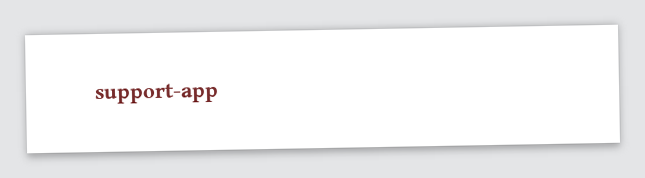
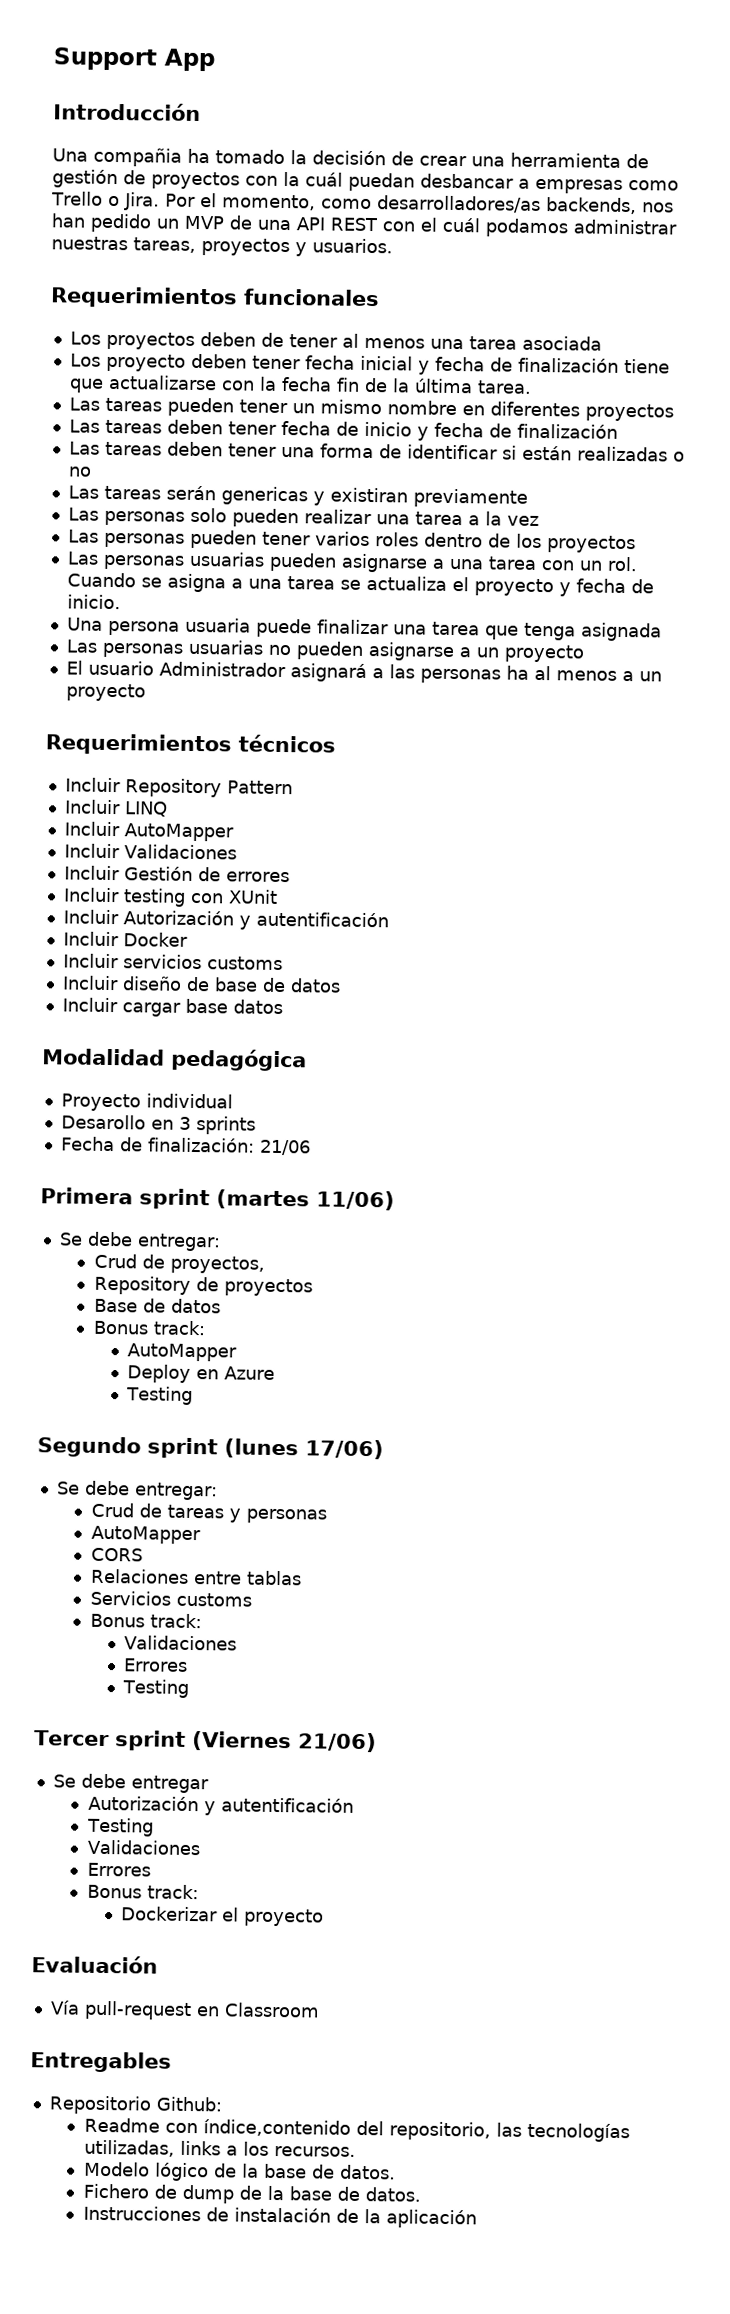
[94,82,219,105] support-app -> [53,47,215,72] [53,102,201,122] [52,147,649,169] [52,169,679,194] [51,191,674,215] [51,213,677,238] [51,236,393,257] [50,286,380,309] [69,331,602,351] [69,353,670,375] [68,374,532,394] [68,397,674,422] [68,419,618,441] [68,441,685,462] [67,466,92,477] [67,485,528,508] [67,507,539,528] [67,529,636,554] [66,551,638,573] [66,572,654,597] [66,594,121,610] [66,617,662,642] [65,639,584,663] [65,660,662,684] [65,683,146,702] [45,733,336,756] [64,777,293,798] [63,799,168,817] [63,821,234,842] [63,843,237,860] [63,865,290,883] [62,887,278,907] [62,909,389,930] [62,931,188,947] [62,953,283,971] [61,975,341,993] [61,997,283,1017] [42,1048,307,1072] [60,1093,233,1112] [60,1114,256,1135] [60,1136,311,1156] [40,1187,395,1211] [58,1231,221,1252] [93,1253,265,1274] [93,1275,313,1297] [93,1298,221,1314] [92,1320,206,1336] [127,1343,238,1362] [127,1364,276,1383] [126,1386,194,1406] [37,1436,384,1460] [56,1480,218,1501] [90,1502,327,1524] [90,1525,201,1545] [90,1547,143,1562] [90,1568,302,1586] [89,1590,252,1607] [89,1613,202,1629] [124,1635,238,1651] [123,1658,189,1672] [122,1679,190,1698] [34,1730,377,1753] [52,1773,209,1794] [87,1795,354,1816] [86,1817,154,1837] [86,1839,200,1856] [86,1862,151,1877] [86,1884,199,1900] [121,1906,325,1927] [31,1955,158,1974] [49,2000,320,2021] [30,2051,172,2073] [48,2095,222,2115] [83,2117,630,2143] [83,2139,356,2157] [83,2161,396,2182] [82,2183,421,2204] [82,2205,477,2229] Support App // Introducción // Una compañia ha tomado la decisión de crear una herramienta de gestión de proyectos con la cuál puedan desbancar a empresas como Trello o Jira. Por el momento, como desarrolladores/as backends, nos han pedido un MVP de una API REST con el cuál podamos administrar nuestras tareas, proyectos y usuarios. // Requerimientos funcionales // Los proyectos deben de tener al menos una tarea asociada // Los proyecto deben tener fecha inicial y fecha de finalización tiene que actualizarse con la fecha fin de la última tarea. // Las tareas pueden tener un mismo nombre en diferentes proyectos // Las tareas deben tener fecha de inicio y fecha de finalización // Las tareas deben tener una forma de identificar si están realizadas o no // Las tareas serán genericas y existiran previamente // Las personas solo pueden realizar una tarea a la vez // Las personas pueden tener varios roles dentro de los proyectos // Las personas usuarias pueden asignarse a una tarea con un rol. Cuando se asigna a una tarea se actualiza el proyecto y fecha de inicio. // Una persona usuaria puede finalizar una tarea que tenga asignada // Las personas usuarias no pueden asignarse a un proyecto // El usuario Administrador asignará a las personas ha al menos a un proyecto // Requerimientos técnicos // Incluir Repository Pattern // Incluir LINQ // Incluir AutoMapper // Incluir Validaciones // Incluir Gestión de errores // Incluir testing con XUnit // Incluir Autorización y autentificación // Incluir Docker // Incluir servicios customs // Incluir diseño de base de datos // Incluir cargar base datos // Modalidad pedagógica // Proyecto individual // Desarollo en 3 sprints // Fecha de finalización: 21/06 // Primera sprint (martes 11/06) // Se debe entregar: // Crud de proyectos, // Repository de proyectos // Base de datos // Bonus track: // AutoMapper // Deploy en Azure // Testing // Segundo sprint (lunes 17/06) // Se debe entregar: // Crud de tareas y personas // AutoMapper // CORS // Relaciones entre tablas // Servicios customs // Bonus track: // Validaciones // Errores // Testing // Tercer sprint (Viernes 21/06) // Se debe entregar // Autorización y autentificación // Testing // Validaciones // Errores // Bonus track: // Dockerizar el proyecto // Evaluación // Vía pull-request en Classroom // Entregables // Repositorio Github: // Readme con índice,contenido del repositorio, las tecnologías utilizadas, links a los recursos. // Modelo lógico de la base de datos. // Fichero de dump de la base de datos. // Instrucciones de instalación de la aplicación

